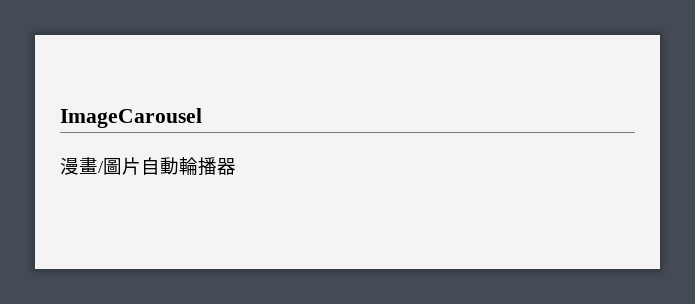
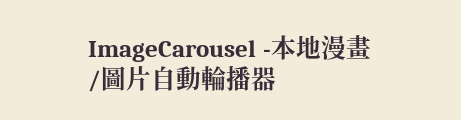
(202, 118) // -> [262,35,321,60] -本地

